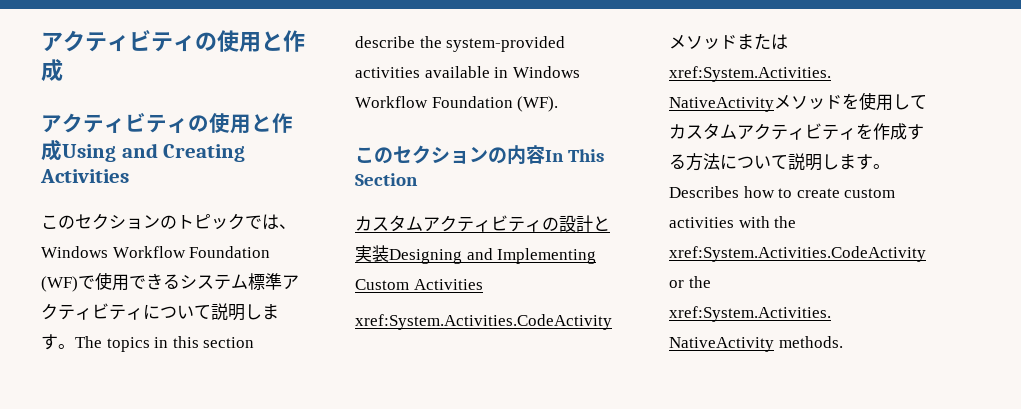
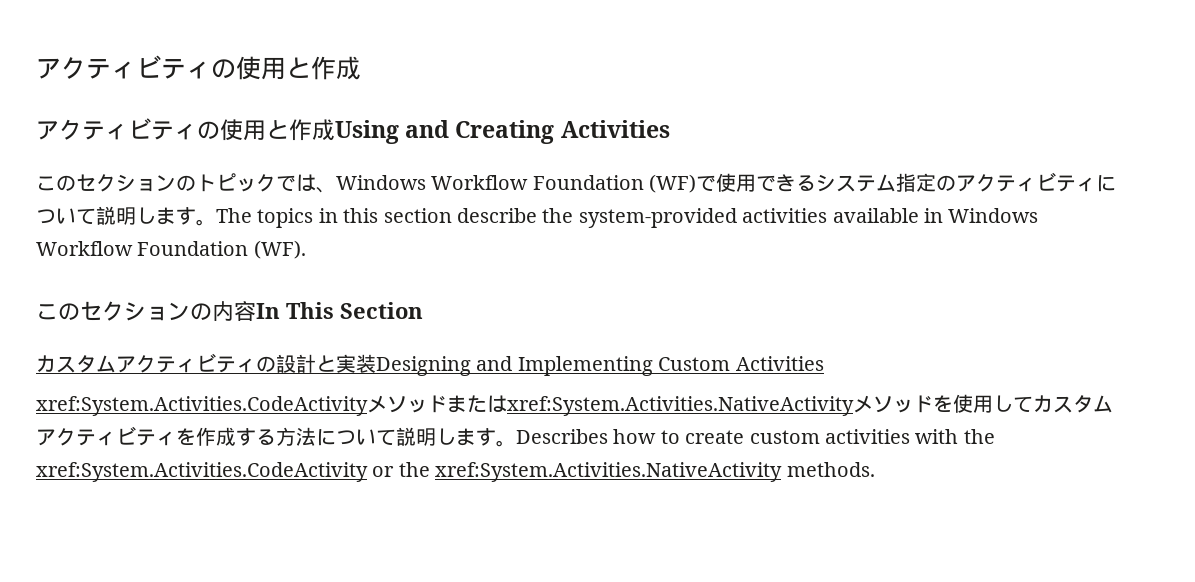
[248,273,282,290] 標準 -> [896,173,957,192] 指定の

